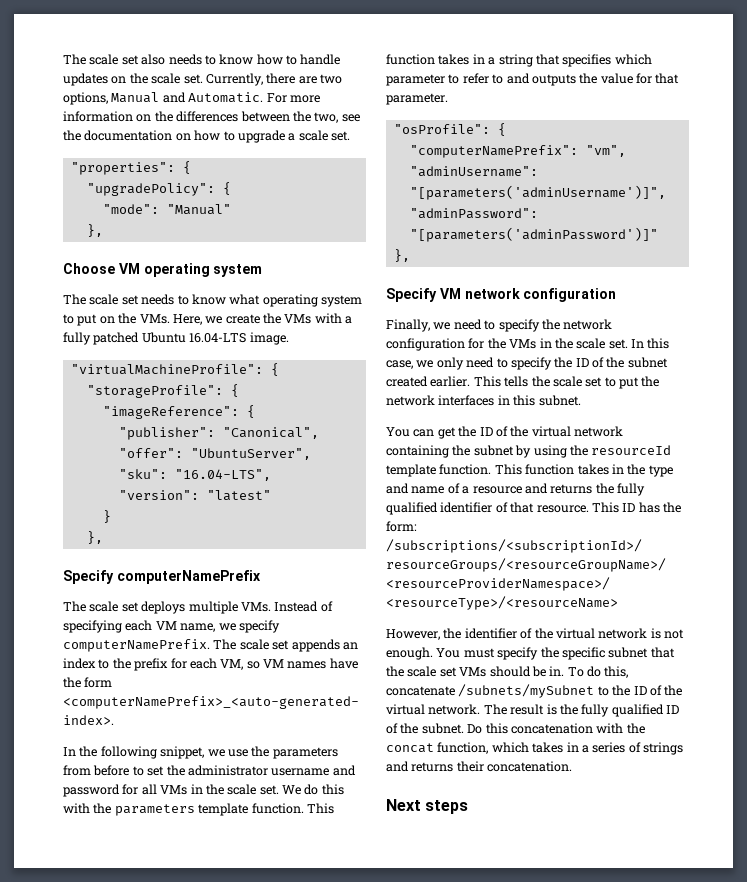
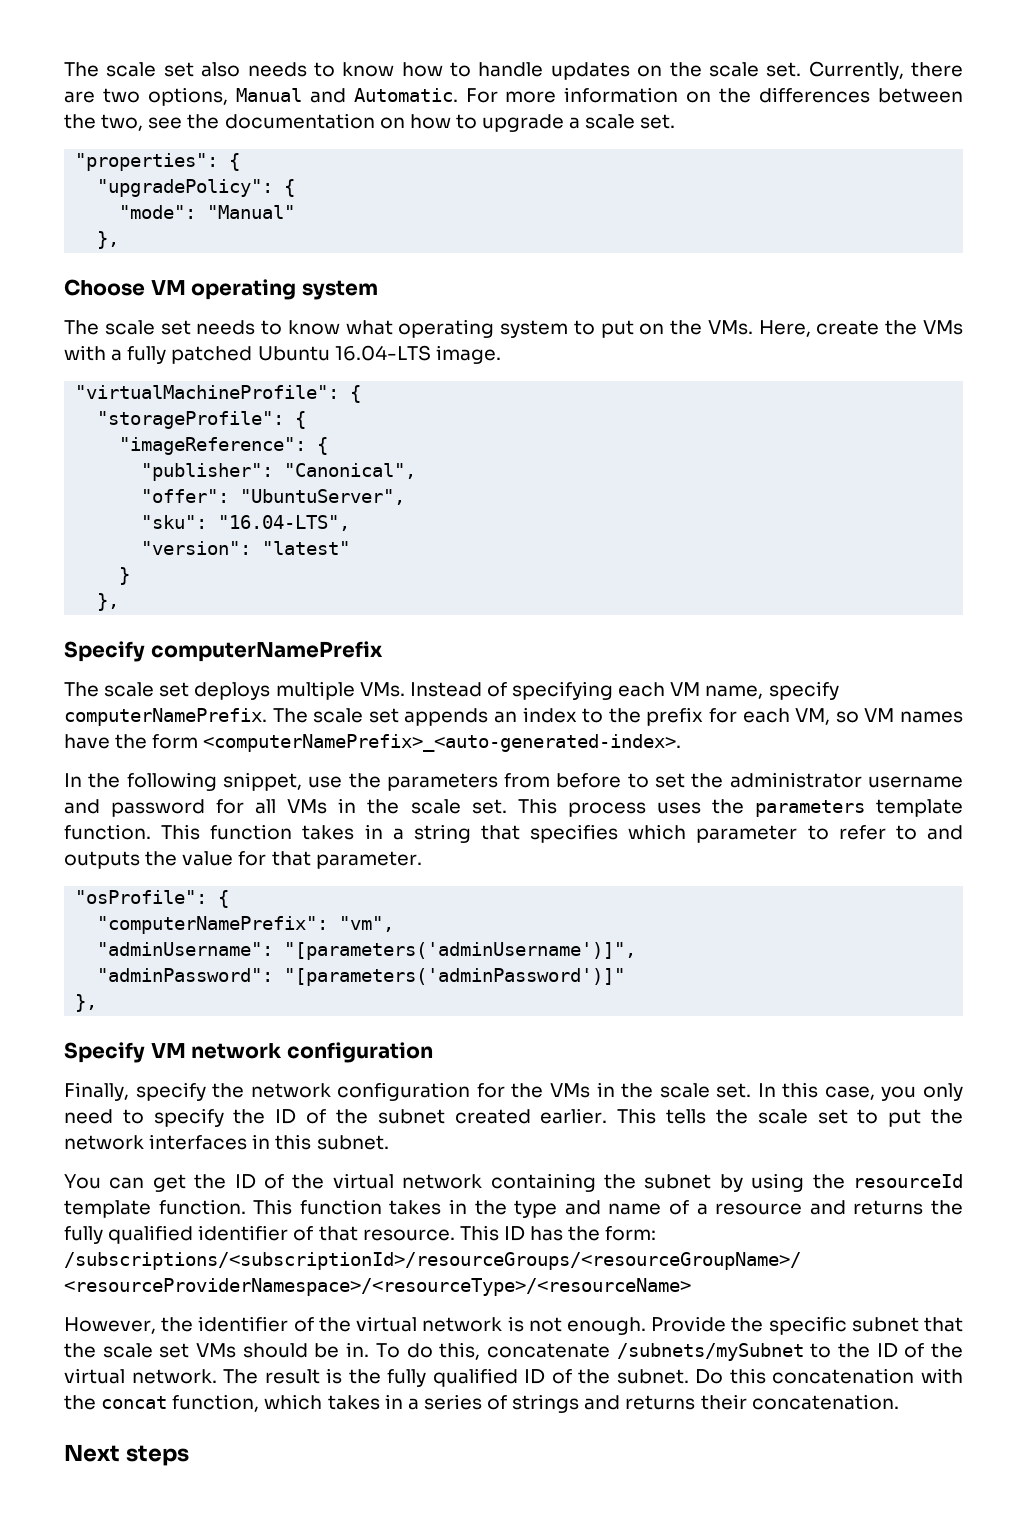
[205,316,223,324] we -> (811, 328) none
[218,623,236,631] we -> (764, 692) none
[207,749,225,757] we -> (302, 781) none
[282,784,344,795] [63,803,90,814] We do this with -> [517,798,701,817] This process uses
[433,319,496,330] we need to -> (129, 1091) none
[416,360,434,368] we -> [881,1086,917,1101] you
[436,647,539,660] You must specify -> [651,1316,727,1332] Provide

